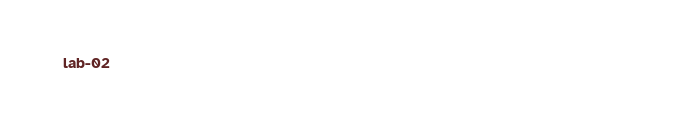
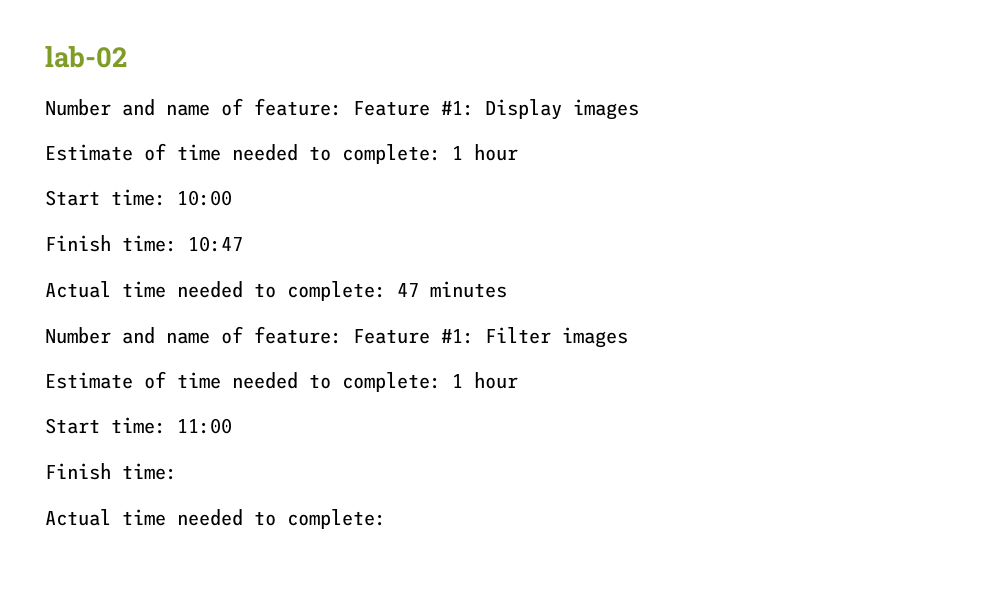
(110, 63) none -> [45,98,639,120] [45,143,518,164] [45,189,232,206] [45,235,243,252] [45,281,507,301] [45,326,628,348] [45,371,518,392] [45,417,232,434] [45,463,177,480] [45,509,386,529] // Number and name of feature: Feature #1: Display images // Estimate of time needed to complete: 1 hour // Start time: 10:00 // Finish time: 10:47 // Actual time needed to complete: 47 minutes // Number and name of feature: Feature #1: Filter images // Estimate of time needed to complete: 1 hour // Start time: 11:00 // Finish time: // Actual time needed to complete:

